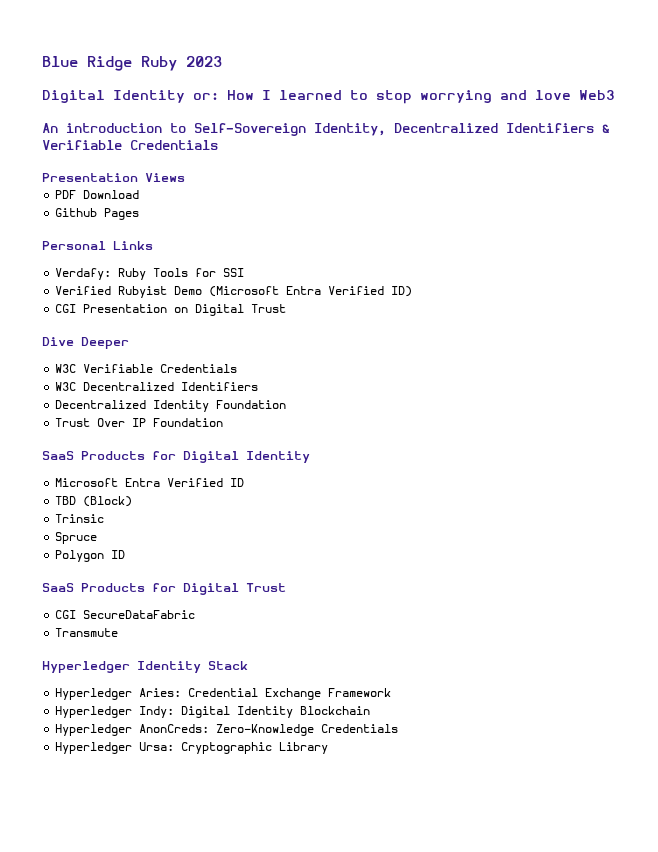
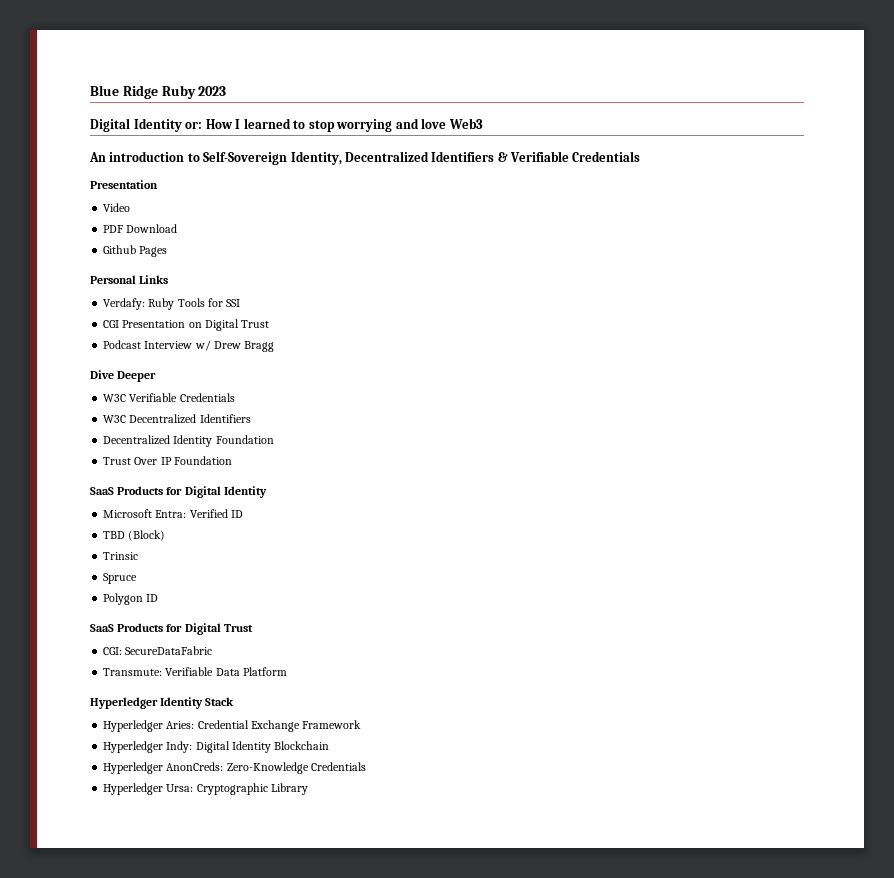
[145,173,185,182] Views -> [103,203,131,212] // Video
[55,286,413,298] // Verified Rubyist Demo (Microsoft Entra Verified ID) -> (241, 303) none
(287, 308) none -> [103,340,275,352] // Podcast Interview w/ Drew Bragg
[125,478,161,487] Entra -> [155,510,187,518] Entra:
[55,610,77,619] CGI -> [103,647,123,655] CGI:
[55,628,119,637] Transmute -> [103,667,287,676] Transmute: Verifiable Data Platform

